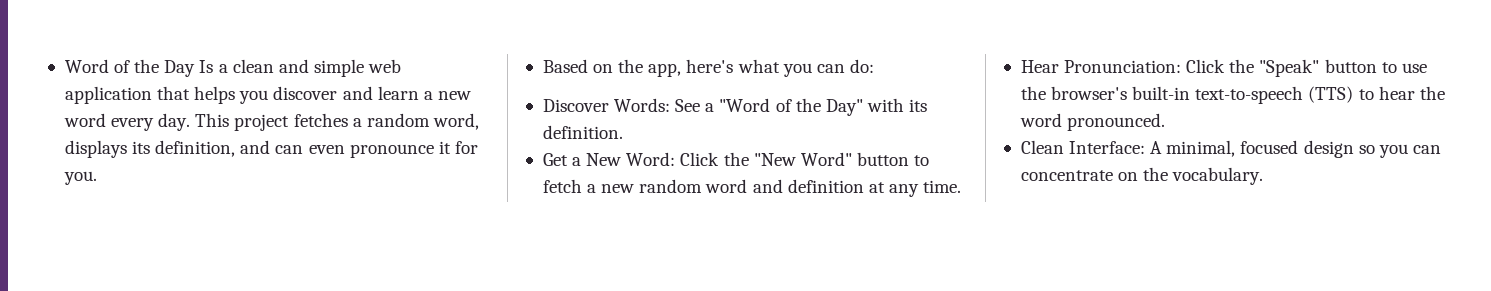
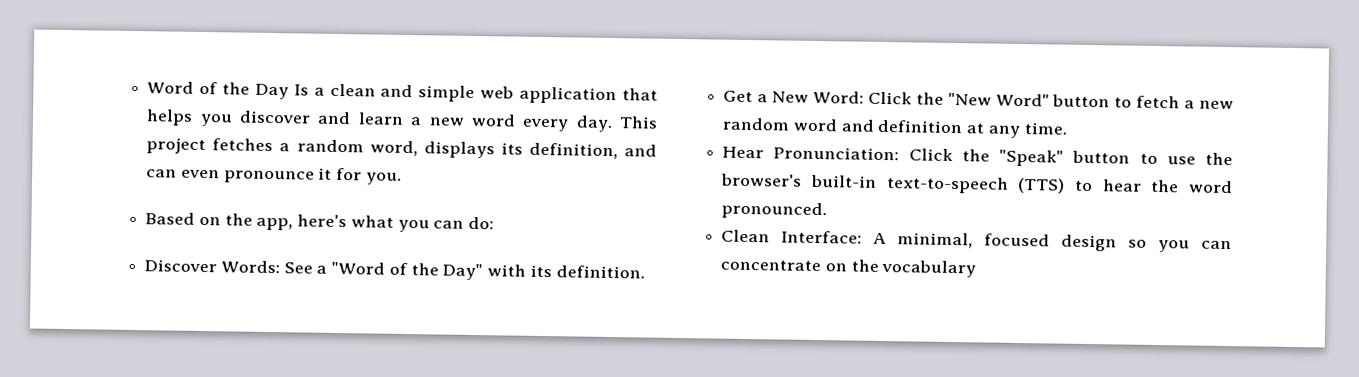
[1172,167,1264,185] vocabulary. -> [881,259,977,278] vocabulary

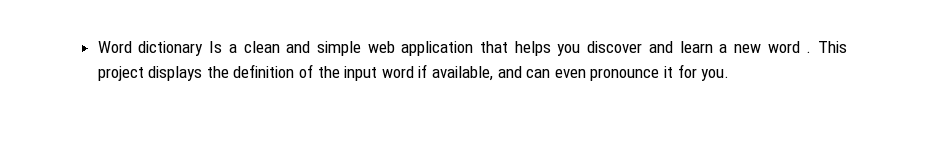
[199,81,289,100] of the Day -> [138,41,204,56] dictionary
[522,115,658,133] [146,137,618,160] every day. This project fetches a random word, displays its definition, -> [806,41,848,53] [97,64,494,81] . This project displays the definition of the input word if available,
[145,212,495,233] [144,259,645,281] [723,90,1234,110] [722,117,1068,138] [722,146,1233,167] [721,173,1233,194] [721,201,828,220] [721,229,1232,253] [720,259,977,278] // Based on the app, here's what you can do: // Discover Words: See a "Word of the Day" with its definition. // Get a New Word: Click the "New Word" button to fetch a new random word and definition at any time. // Hear Pronunciation: Click the "Speak" button to use the browser's built-in text-to-speech (TTS) to hear the word pronounced. // Clean Interface: A minimal, focused design so you can concentrate on the vocabulary -> (730, 75) none

